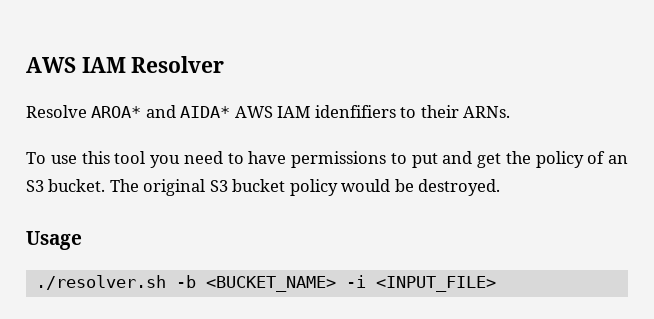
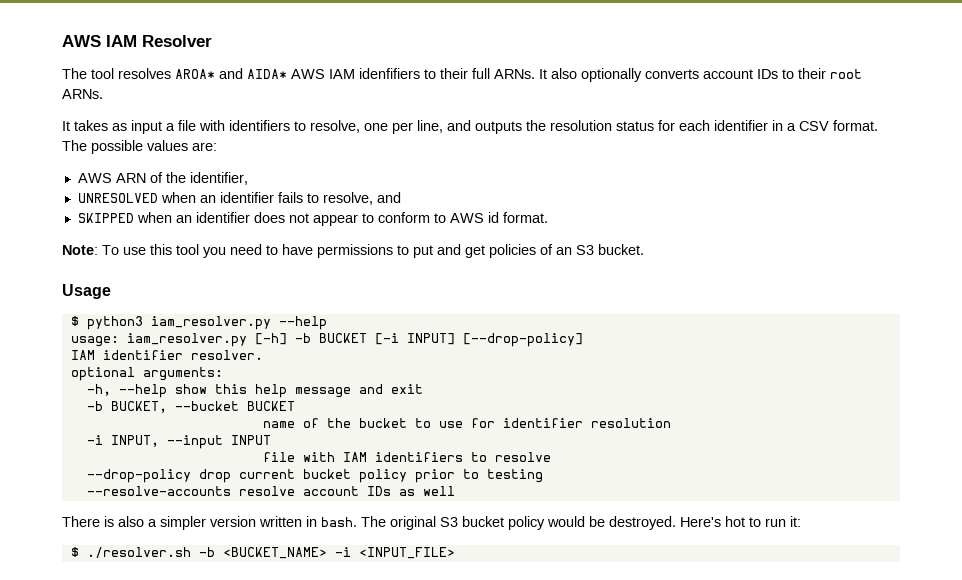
[26,105,87,118] Resolve -> [62,68,171,79] The tool resolves
[463,106,511,118] ARNs. // -> [472,68,862,82] [62,89,103,99] [62,120,878,134] [62,140,217,154] [77,172,248,185] [77,192,401,205] [77,212,548,226] [62,245,98,255] full ARNs. It also optionally converts account IDs to their root ARNs. // It takes as input a file with identifiers to resolve, one per line, and outputs the resolution status for each identifier in a CSV format. The possible values are: // AWS ARN of the identifier, // UNRESOLVED when an identifier fails to resolve, and // SKIPPED when an identifier does not appear to conform to AWS id format. // Note:
[505,151,584,168] the policy -> [489,244,536,258] policies
(106, 185) none -> [62,284,111,299] [70,316,327,330] [70,333,583,347] [70,350,263,360] [70,367,223,381] [86,384,423,398] [86,401,295,413] [262,418,671,428] [86,435,271,449] [262,452,551,462] [86,469,543,483] [86,486,455,496] [62,516,357,530] // Usage // $ python3 iam_resolver.py --help // usage: iam_resolver.py [-h] -b BUCKET [-i INPUT] [--drop-policy] // IAM identifier resolver. // optional arguments: // -h, --help show this help message and exit // -b BUCKET, --bucket BUCKET // name of the bucket to use for identifier resolution // -i INPUT, --input INPUT // file with IAM identifiers to resolve // --drop-policy drop current bucket policy prior to testing // --resolve-accounts resolve account IDs as well // There is also a simpler version written in bash.
[26,231,82,250] // Usage // -> [680,516,801,527] [70,547,79,557] Here's hot to run it: // $

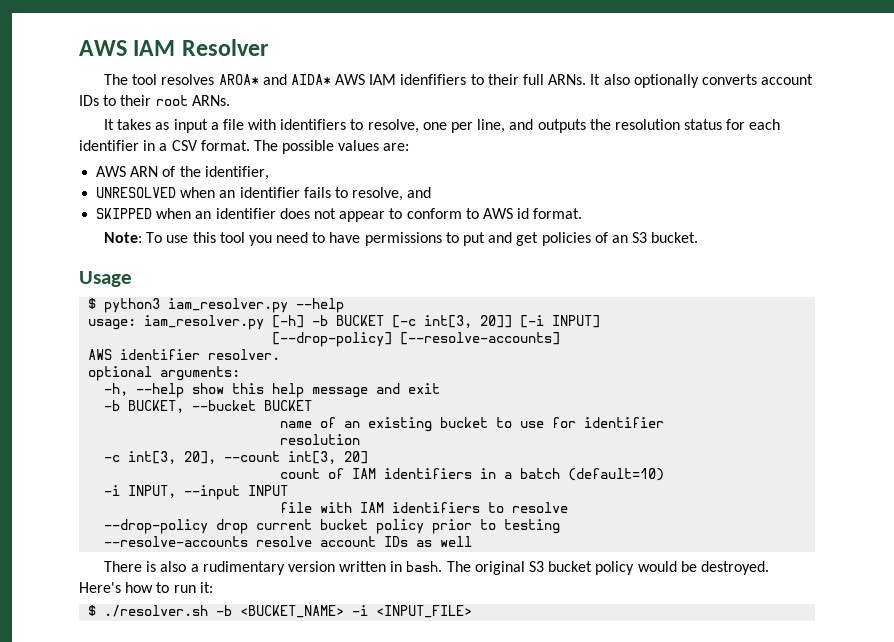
(367, 338) none -> [392,315,513,328] [-c int[3, 20]]
(455, 339) none -> (601, 321) //
[70,350,95,360] // IAM -> [400,332,561,345] [88,349,113,360] [--resolve-accounts] // AWS
[326,418,351,428] the -> [344,417,433,432] an existing
[590,418,671,428] resolution -> [280,434,361,445] [104,451,369,464] [280,468,665,481] // resolution // -c int[3, 20], --count int[3, 20] // count of IAM identifiers in a batch (default=10)
[160,516,206,530] simpler -> [202,561,285,575] rudimentary
[725,516,745,527] hot -> [125,582,154,593] how

